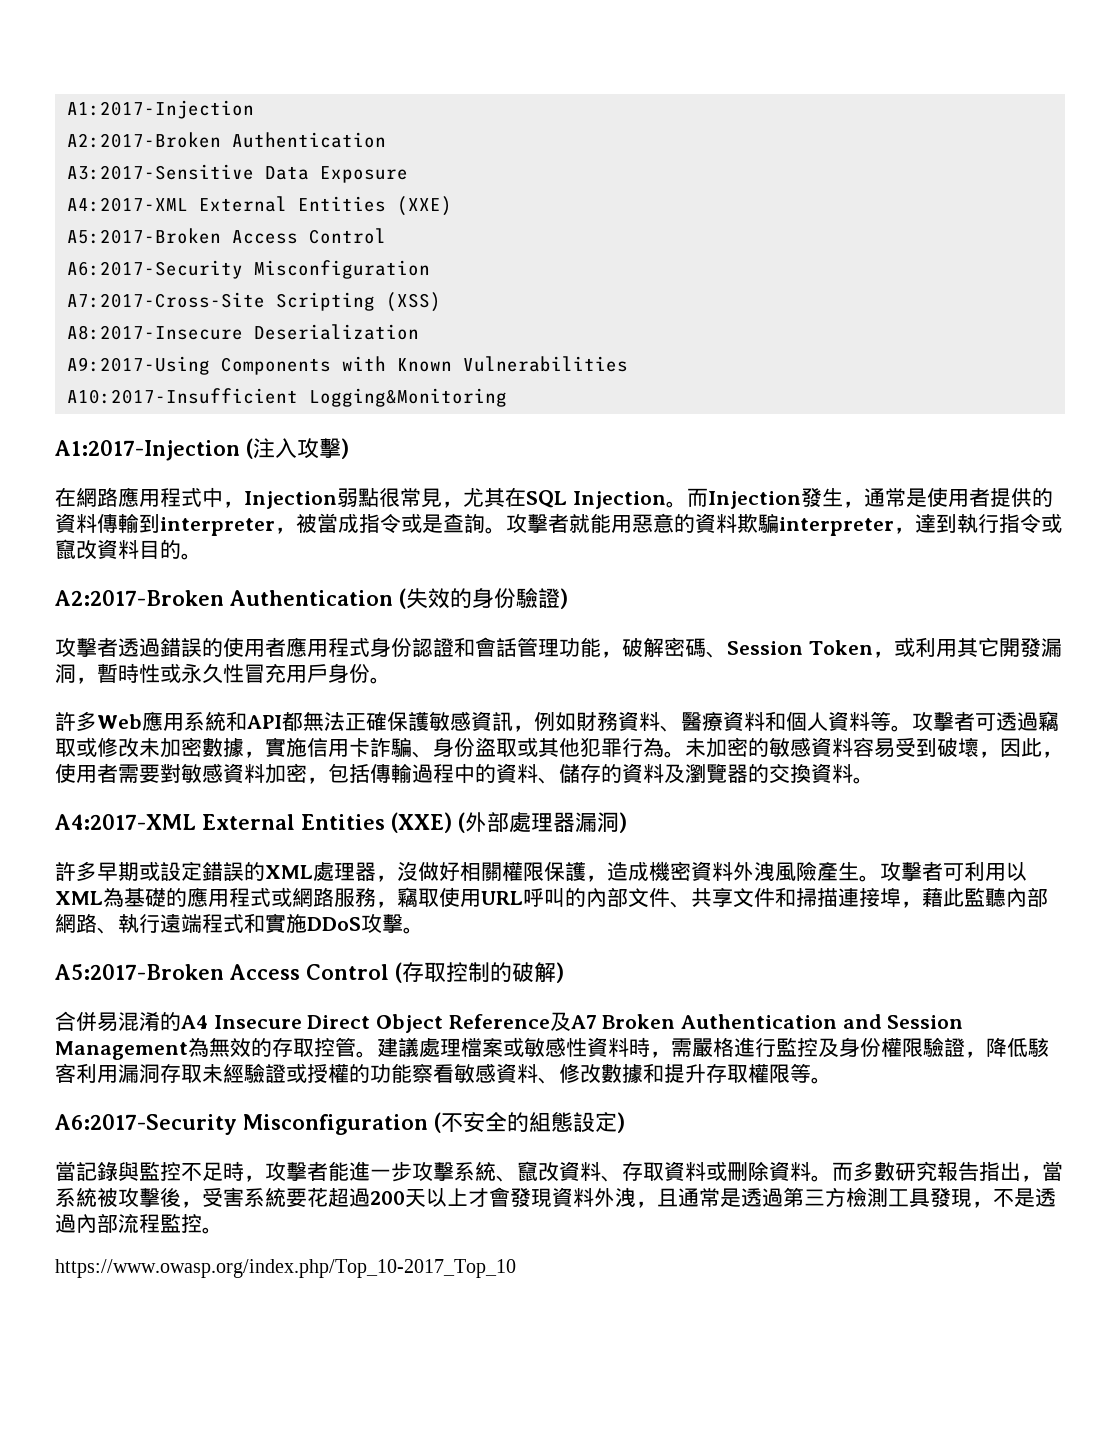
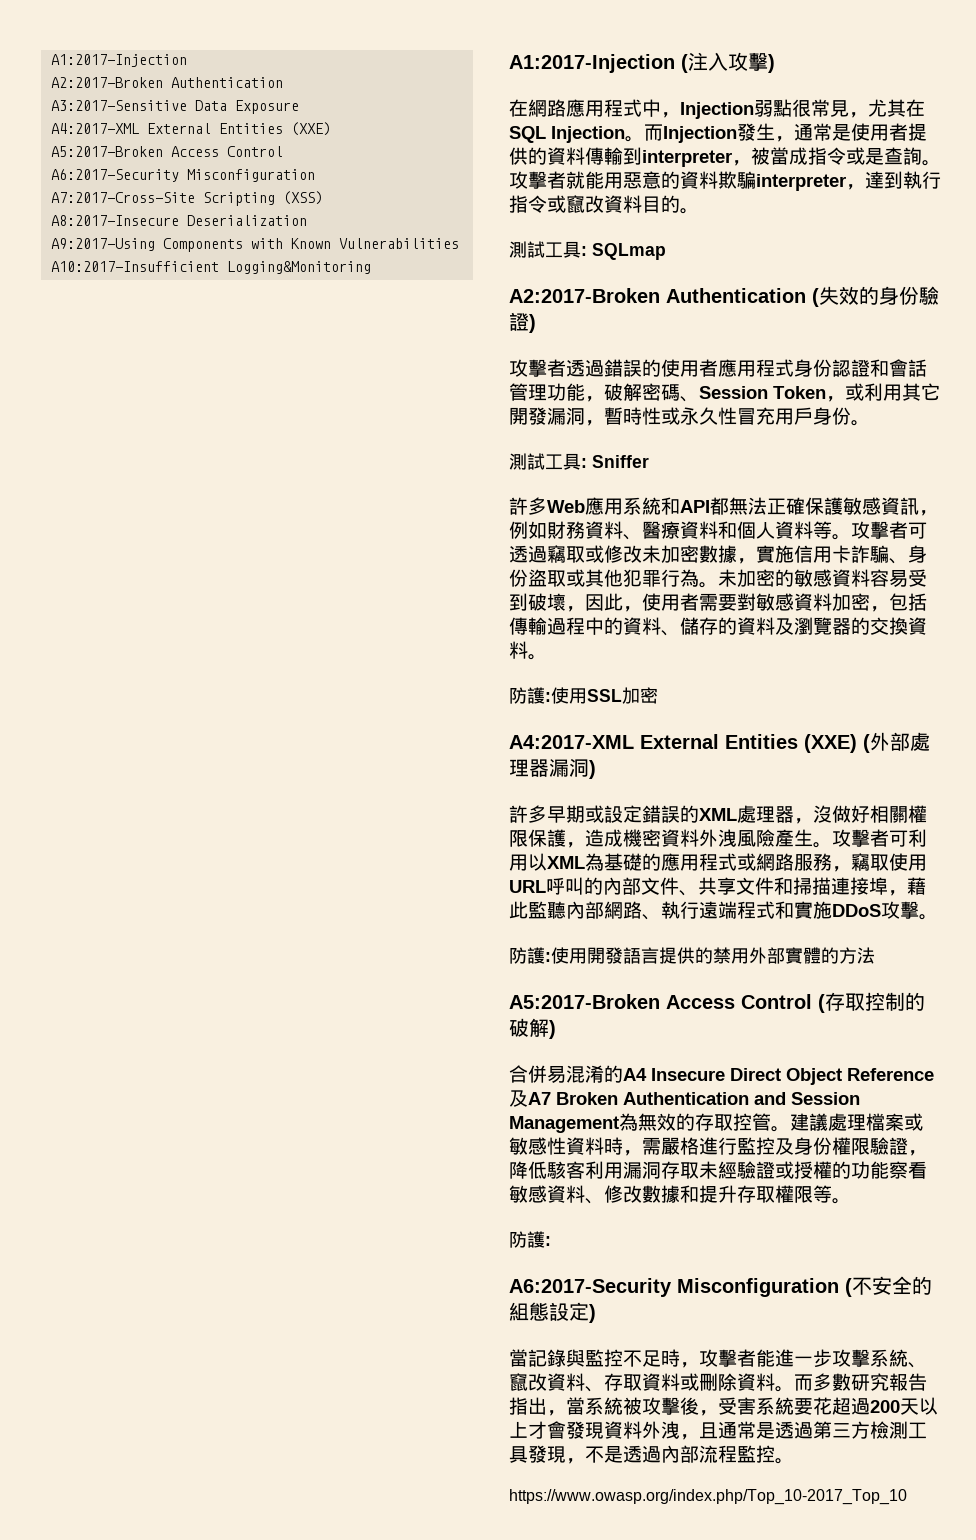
(202, 556) none -> [509,241,666,260] // 測試工具: SQLmap
(391, 680) none -> [509,453,649,470] // 測試工具: Sniffer
(874, 780) none -> [509,687,658,704] // 防護:使用SSL加密
(424, 930) none -> [509,947,875,964] // 防護:使用開發語言提供的禁用外部實體的方法
(832, 1080) none -> [509,1231,551,1248] // 防護:

